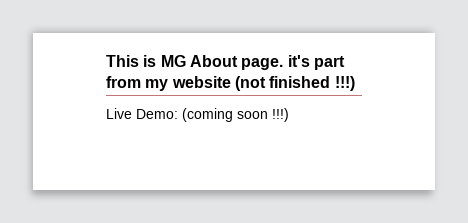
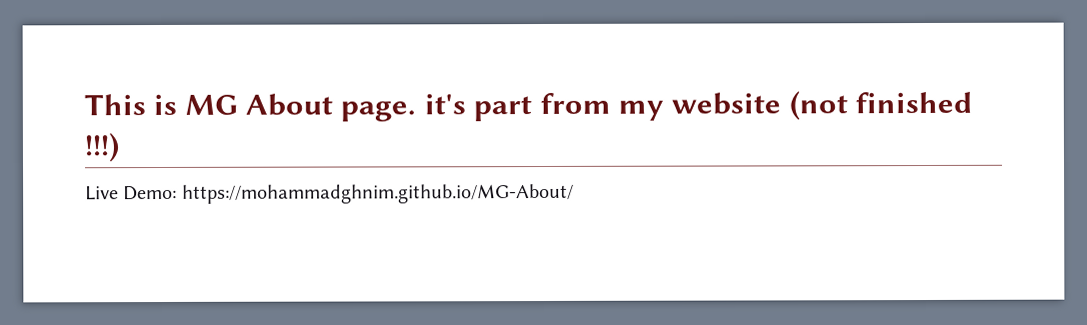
[182,108,289,122] (coming soon !!!) -> [181,183,574,204] https://mohammadghnim.github.io/MG-About/

